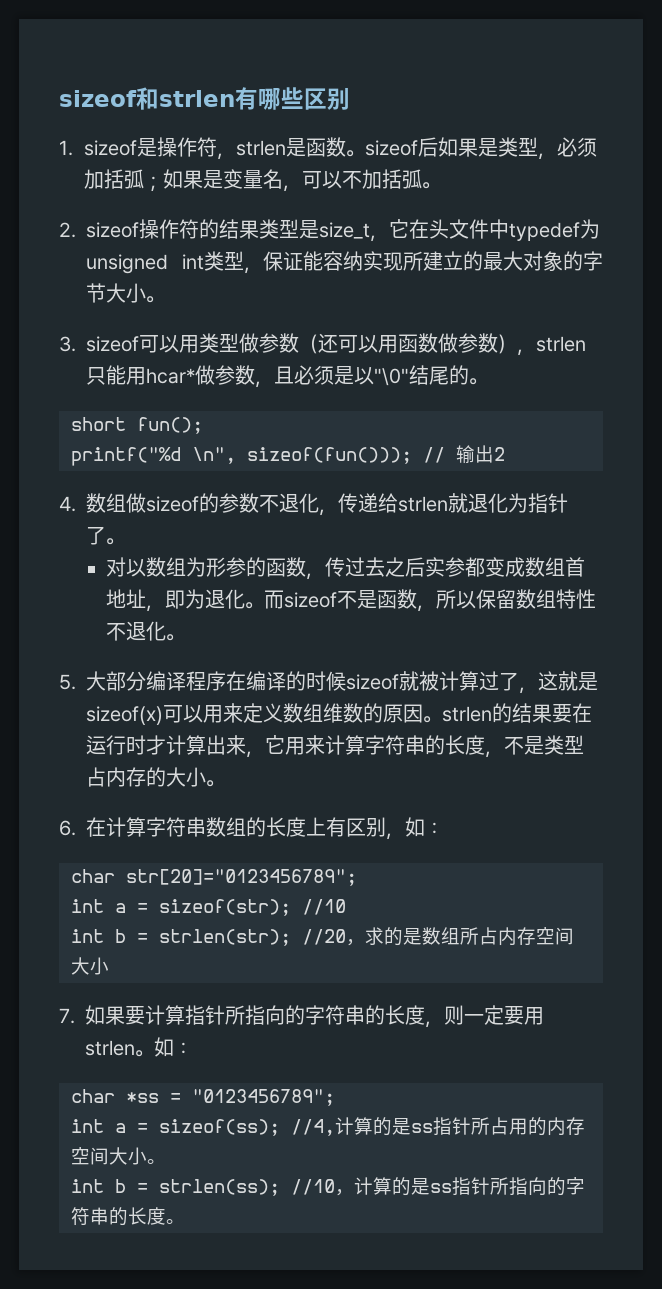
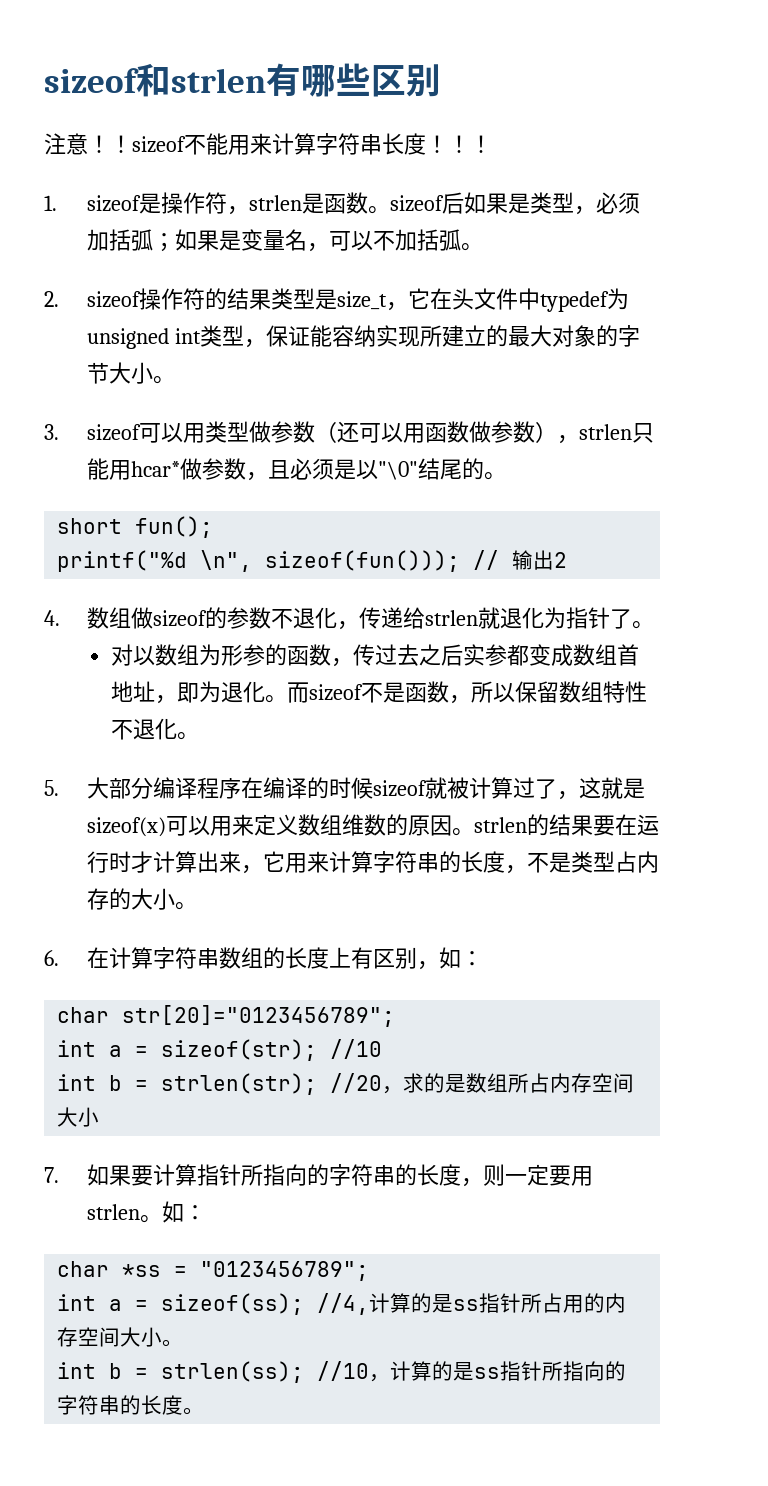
(350, 98) none -> [44,133,492,155] // 注意！！sizeof不能用来计算字符串长度！！！

